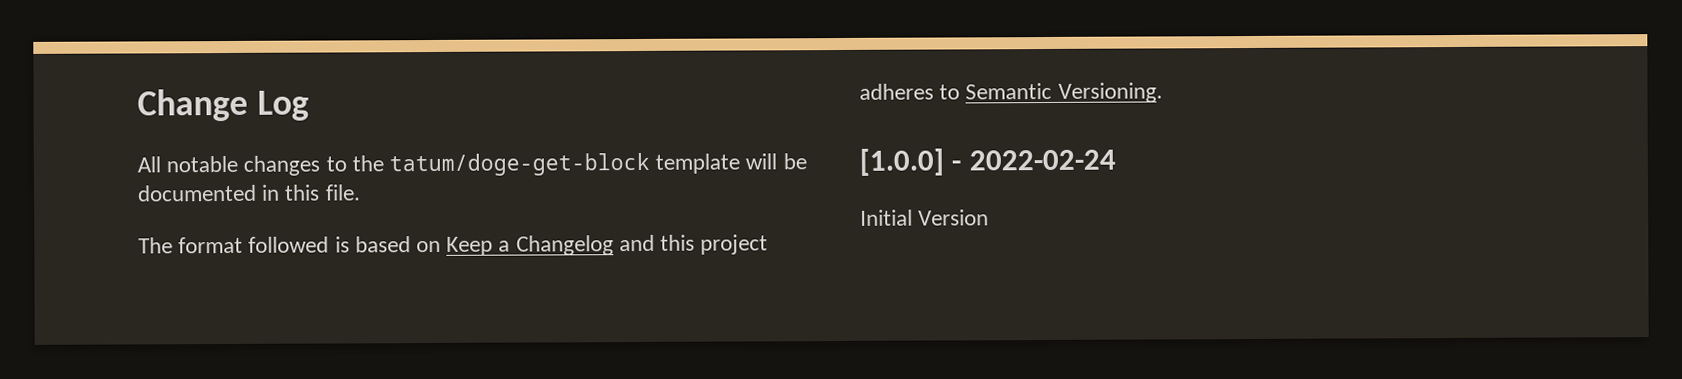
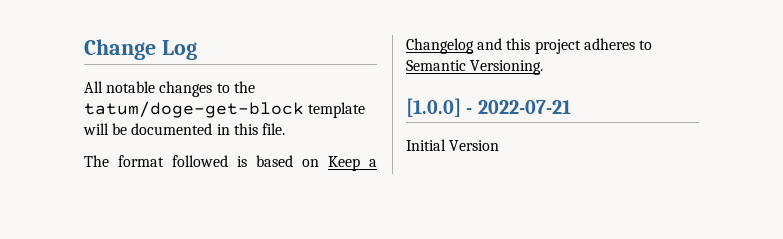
[968,149,1116,171] 2022-02-24 -> [477,100,571,114] 2022-07-21

